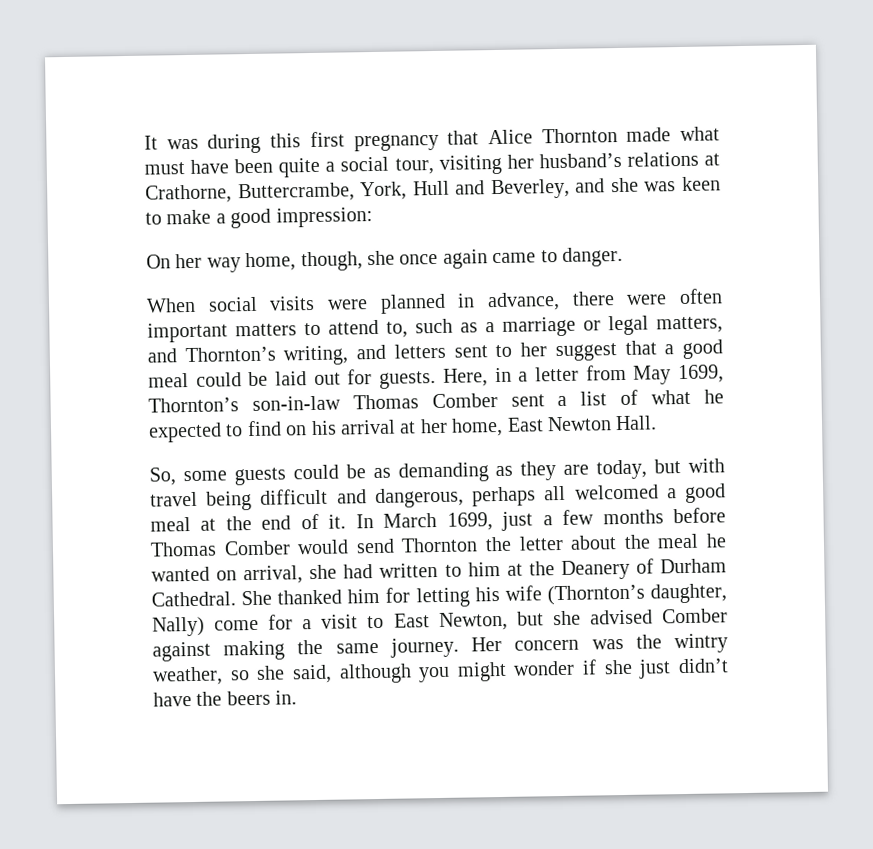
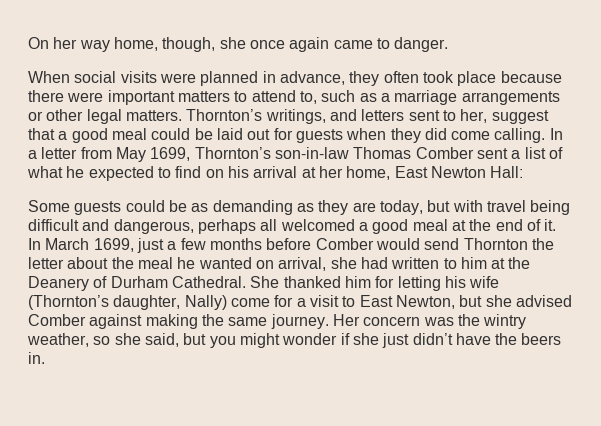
[144,126,720,154] [144,151,721,178] [145,176,721,204] [145,207,373,229] It was during this first pregnancy that Alice Thornton made what must have been quite a social tour, visiting her husband’s relations at Crathorne, Buttercrambe, York, Hull and Beverley, and she was keen to make a good impression: // -> (28, 43) none
(560, 301) none -> [349,71,562,86] they often took place because
[679,288,723,305] often -> (104, 97) none
[583,315,723,336] [147,345,350,366] or legal matters, and Thornton’s writing, -> [461,91,560,105] [28,109,326,124] arrangements or other legal matters. Thornton’s writings,
[520,342,548,357] her -> [460,109,488,123] her,
[379,367,512,389] guests. Here, in -> [295,128,563,143] guests when they did come calling. In
[615,415,658,431] [149,467,227,486] Hall. // So, some -> [490,166,524,178] [28,200,70,212] Hall: // Some
[150,541,217,557] Thomas -> (312, 244) none
[338,663,412,684] although -> [183,333,207,345] but

